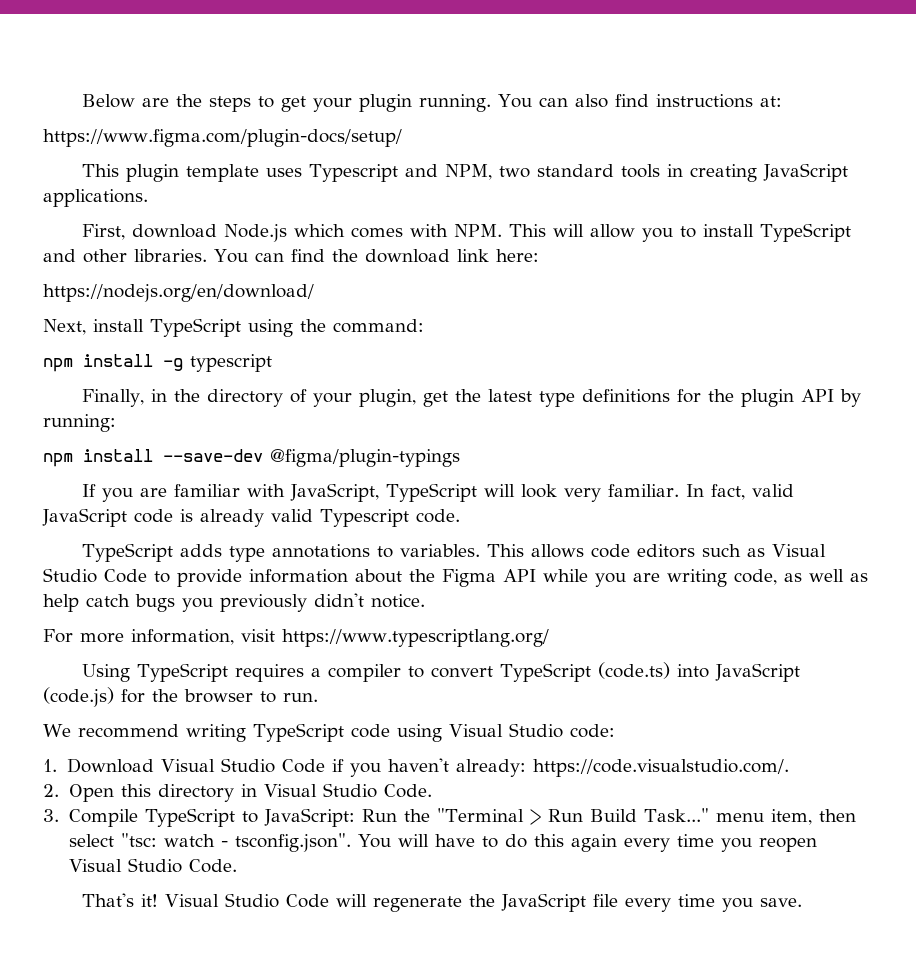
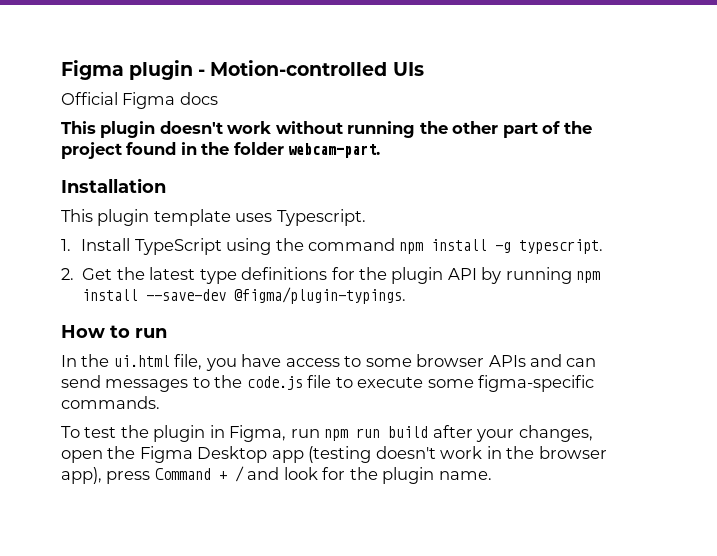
[82,94,783,112] [43,129,402,147] [82,163,849,182] [43,189,148,207] [82,223,852,242] [43,249,539,263] [43,284,314,302] [43,319,144,335] Below are the steps to get your plugin running. You can also find instructions at: // https://www.figma.com/plugin-docs/setup/ // This plugin template uses Typescript and NPM, two standard tools in creating JavaScript applications. // First, download Node.js which comes with NPM. This will allow you to install TypeScript and other libraries. You can find the download link here: // https://nodejs.org/en/download/ // Next, install -> [61,60,424,80] [61,92,218,109] [61,121,592,138] [61,142,381,159] [61,178,166,193] [61,209,366,226] [61,238,131,251] Figma plugin - Motion-controlled UIs // Official Figma docs // This plugin doesn't work without running the other part of the project found in the folder webcam-part. // Installation // This plugin template uses Typescript. // 1. Install
[332,319,424,333] command: // -> [307,238,395,251] command
[190,354,272,372] [82,389,449,407] typescript // Finally, in the directory of your plugin, get -> [519,239,604,254] [61,268,113,280] typescript. // 2. Get
[43,414,116,432] running: // -> [505,267,572,284] running
[270,449,460,467] [82,483,795,502] [42,508,460,527] [82,543,827,562] [43,568,868,587] [43,593,425,612] [43,629,549,647] [82,662,801,682] [43,687,318,707] [43,723,615,742] [43,758,789,777] [43,783,433,802] [43,808,857,827] [68,833,818,852] [68,858,238,873] [82,893,803,912] @figma/plugin-typings // If you are familiar with JavaScript, TypeScript will look very familiar. In fact, valid JavaScript code is already valid Typescript code. // TypeScript adds type annotations to variables. This allows code editors such as Visual Studio Code to provide information about the Figma API while you are writing code, as well as help catch bugs you previously didn't notice. // For more information, visit https://www.typescriptlang.org/ // Using TypeScript requires a compiler to convert TypeScript (code.ts) into JavaScript (code.js) for the browser to run. // We recommend writing TypeScript code using Visual Studio code: // 1. Download Visual Studio Code if you haven't already: https://code.visualstudio.com/. // 2. Open this directory in Visual Studio Code. // 3. Compile TypeScript to JavaScript: Run the "Terminal > Run Build Task..." menu item, then select "tsc: watch - tsconfig.json". You will have to do this again every time you reopen Visual Studio Code. // That's it! Visual Studio Code will regenerate the JavaScript file every time you save. -> [234,287,407,304] [61,325,167,338] [61,354,597,371] [61,375,595,392] [61,396,160,409] [61,425,593,442] [61,446,607,463] [61,466,492,484] @figma/plugin-typings. // How to run // In the ui.html file, you have access to some browser APIs and can send messages to the code.js file to execute some figma-specific commands. // To test the plugin in Figma, run npm run build after your changes, open the Figma Desktop app (testing doesn't work in the browser app), press Command + / and look for the plugin name.

